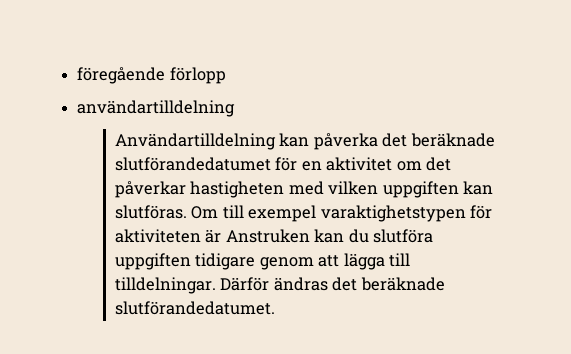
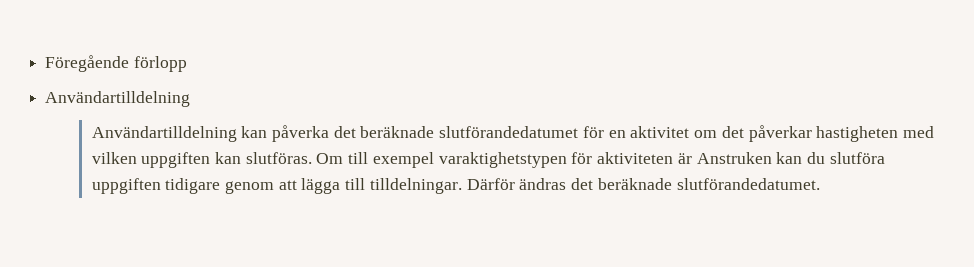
[77,67,166,84] föregående -> [45,55,130,72] Föregående
[77,100,236,117] användartilldelning -> [45,91,191,107] Användartilldelning

